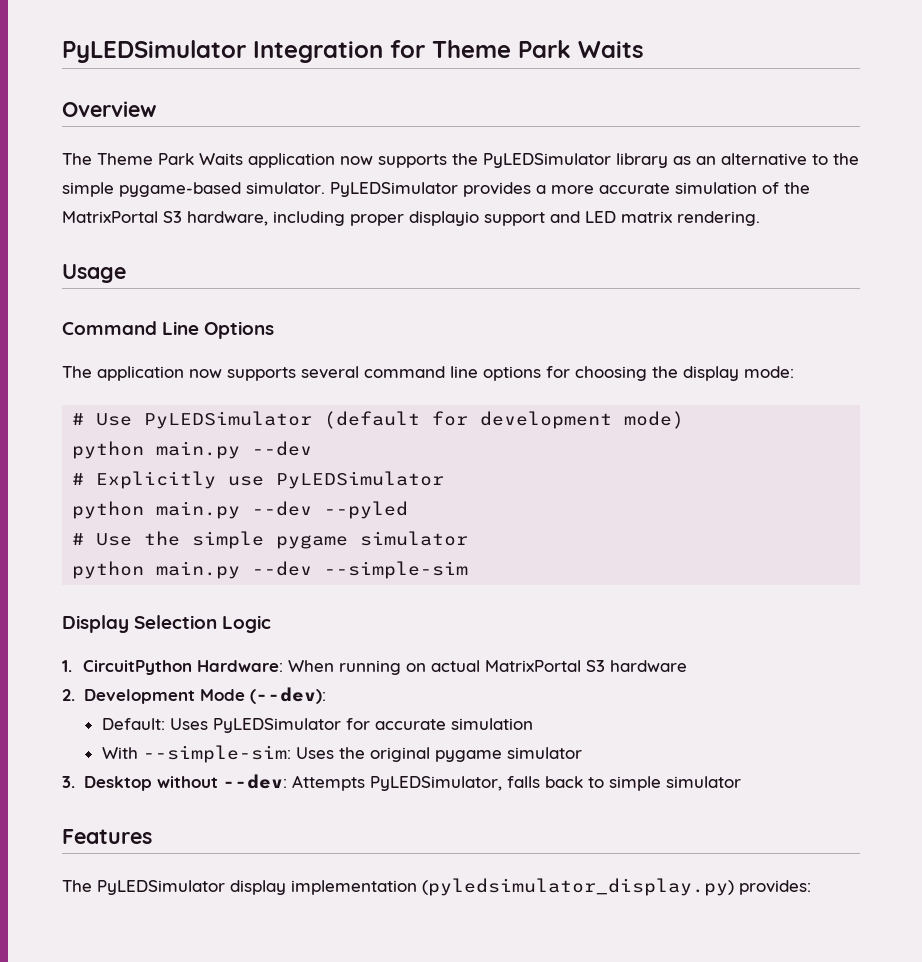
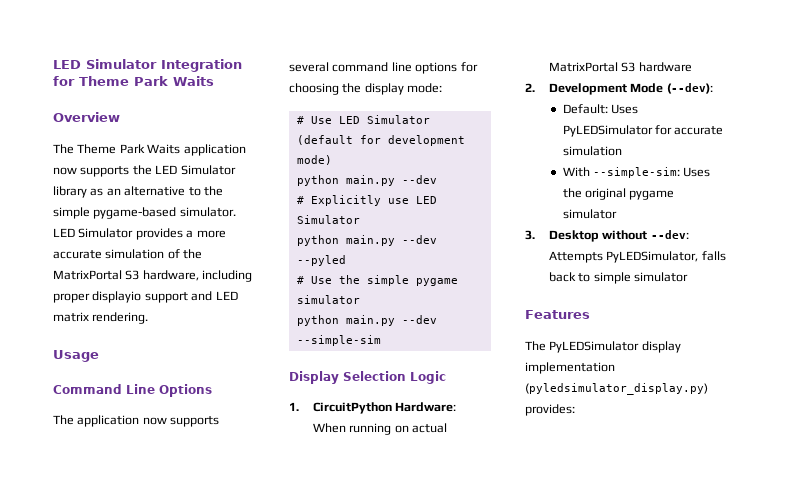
[62,40,246,63] PyLEDSimulator -> [53,59,157,69] LED Simulator
[483,153,611,168] PyLEDSimulator -> [155,165,236,175] LED Simulator
[330,182,458,197] PyLEDSimulator -> [53,228,134,238] LED Simulator
[144,411,313,429] PyLEDSimulator -> [338,115,430,124] LED Simulator
[276,471,445,489] PyLEDSimulator -> [415,196,437,204] [296,215,360,224] LED Simulator

